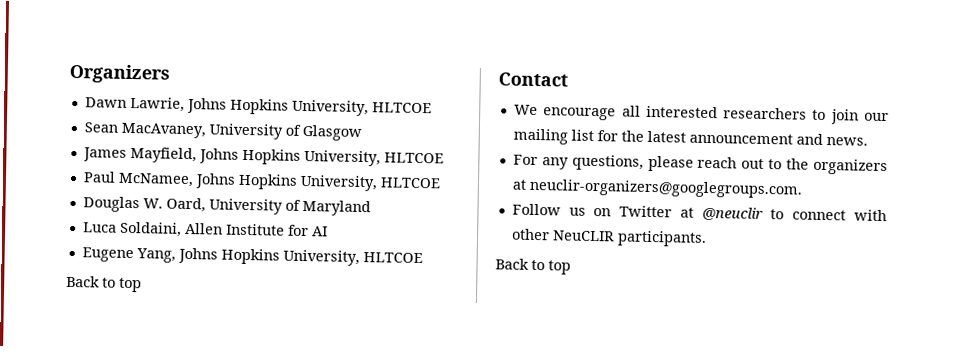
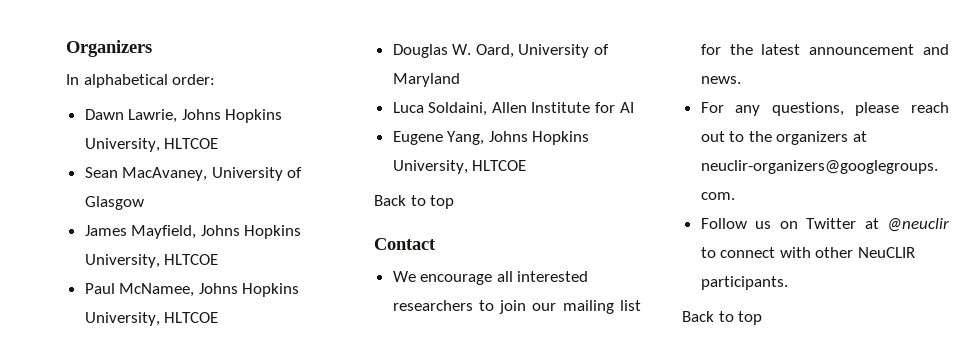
(170, 73) none -> [66,74,216,88] // In alphabetical order:

